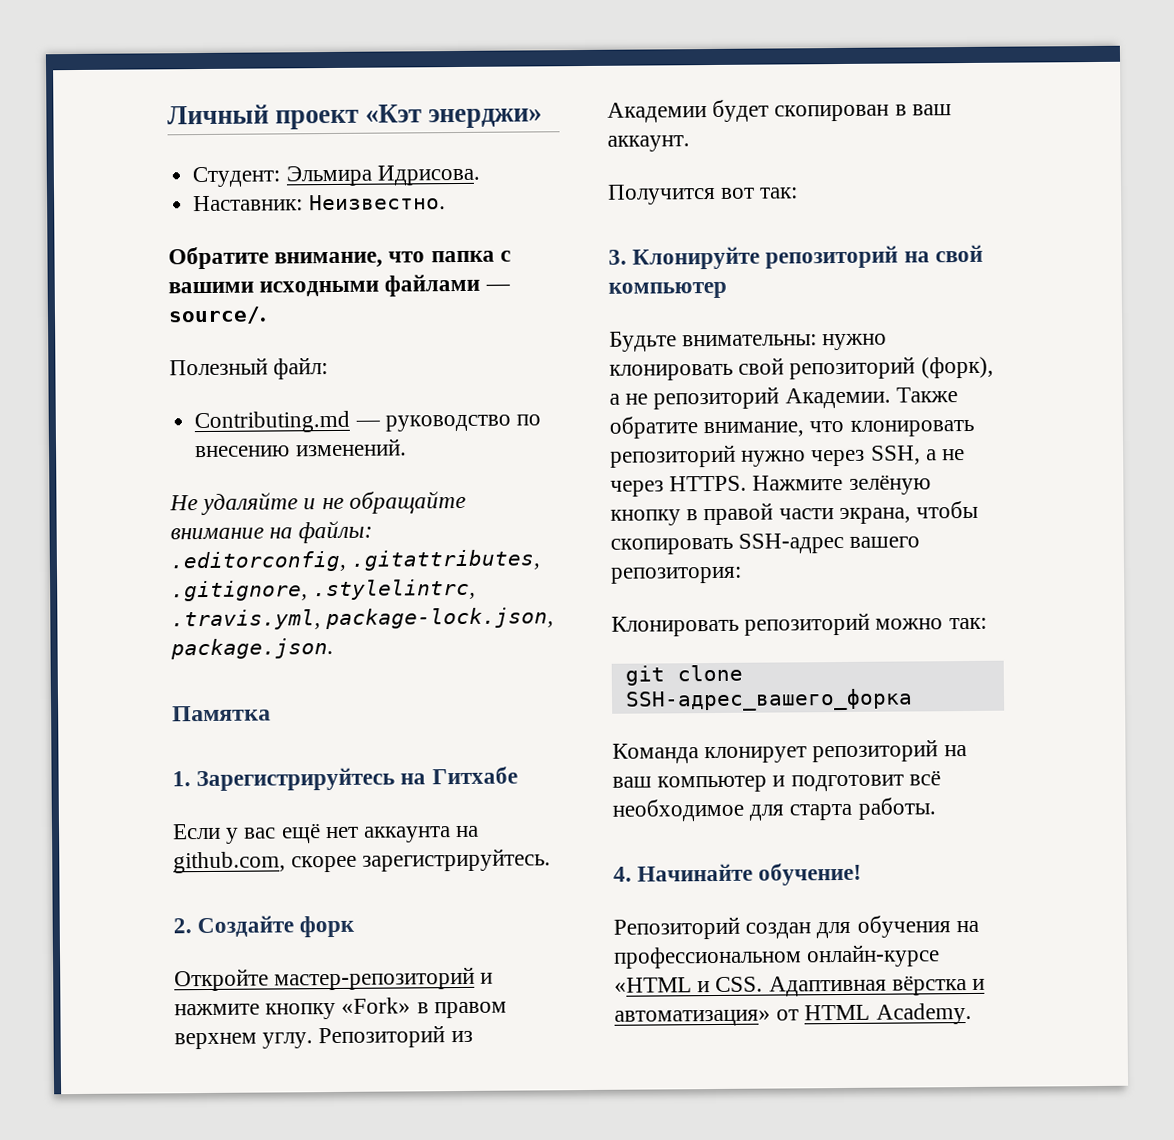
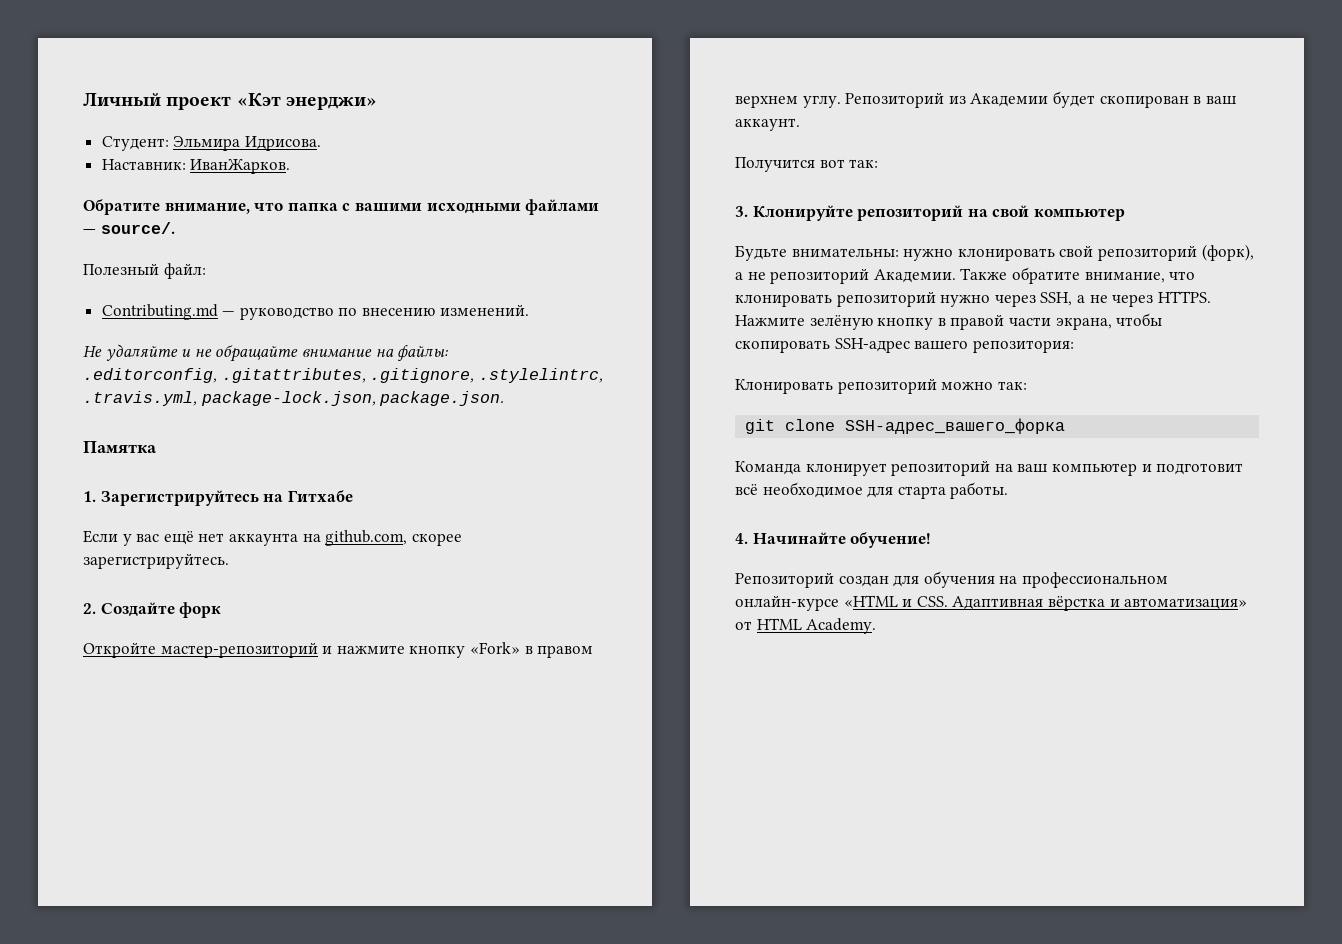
[308,194,446,211] Неизвестно. -> [190,159,291,174] ИванЖарков.

